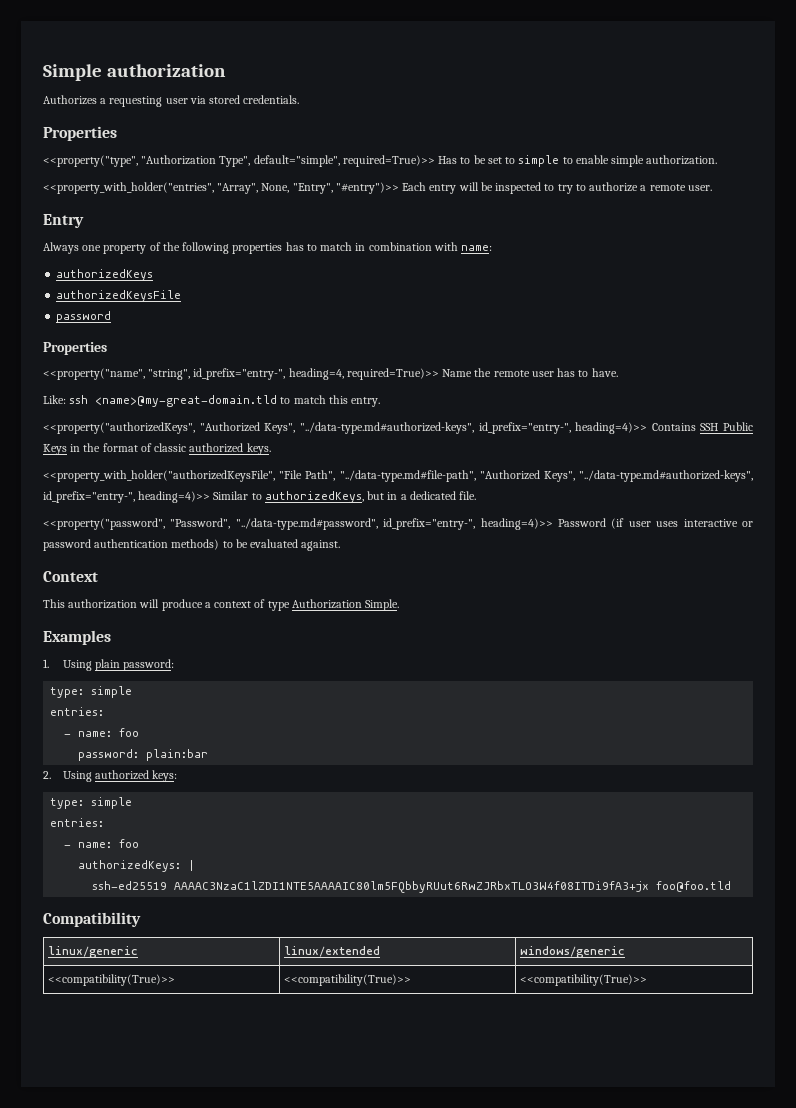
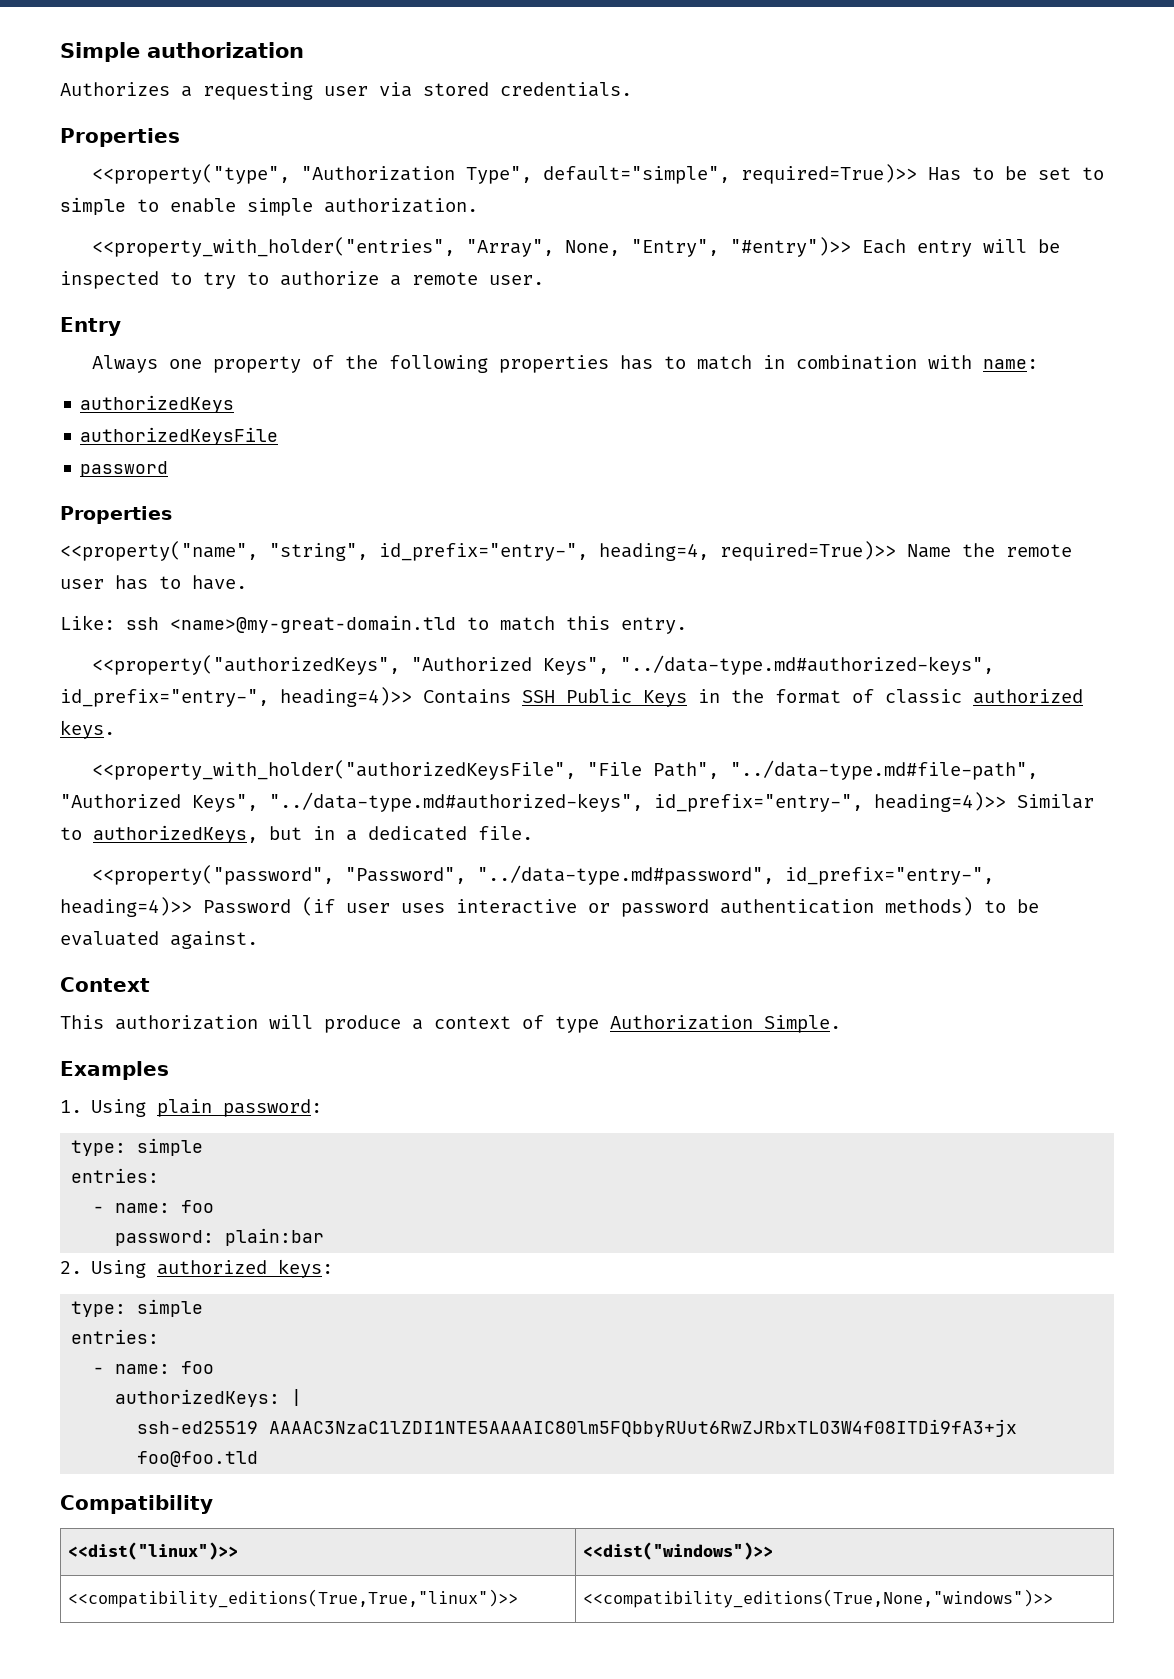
[48,946,139,958] [284,946,381,957] [520,946,626,958] [48,974,176,986] [284,974,412,986] [520,974,648,986] linux/generic | linux/extended | windows/generic // <<compatibility(True)>> | <<compatibility(True)>> | <<compatibility(True)>> -> [67,1542,238,1560] [582,1542,773,1560] [67,1589,518,1608] [582,1589,1053,1608] <<dist("linux")>> | <<dist("windows")>> // <<compatibility_editions(True,True,"linux")>> | <<compatibility_editions(True,None,"windows")>>

